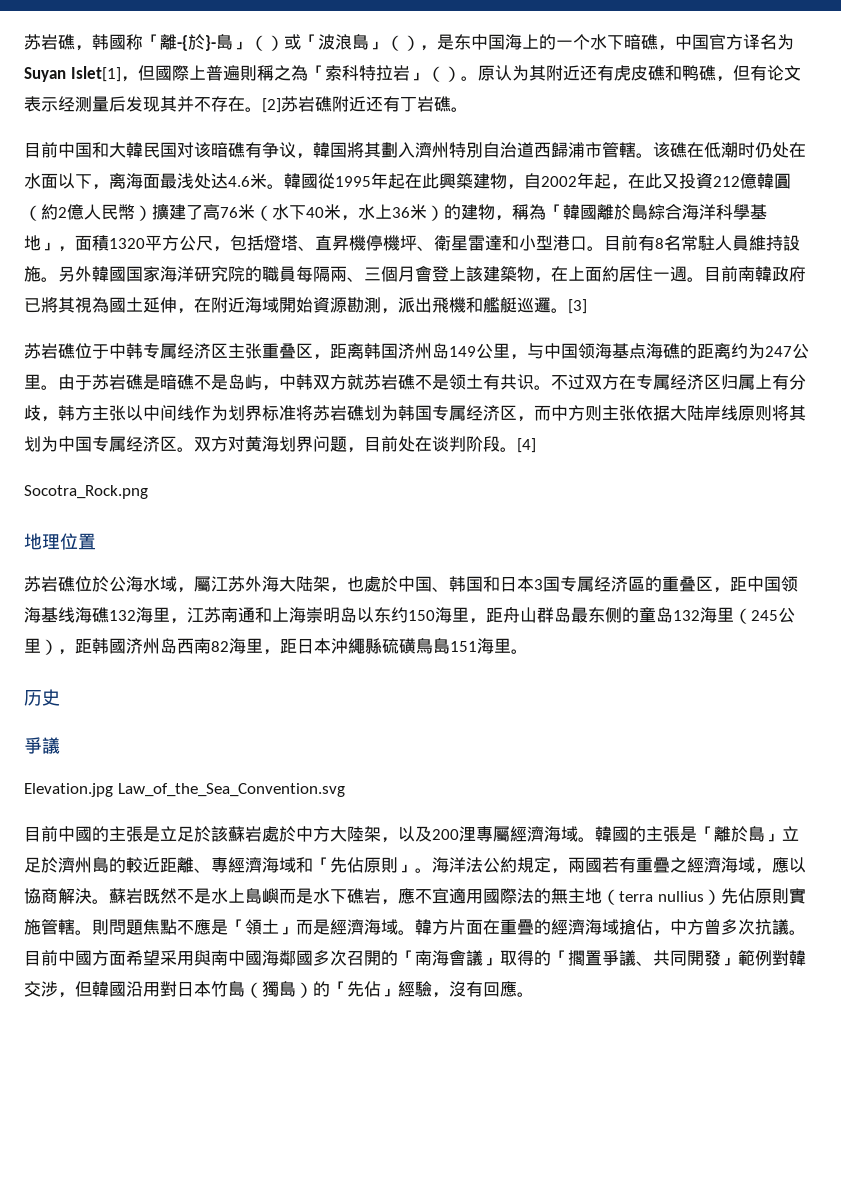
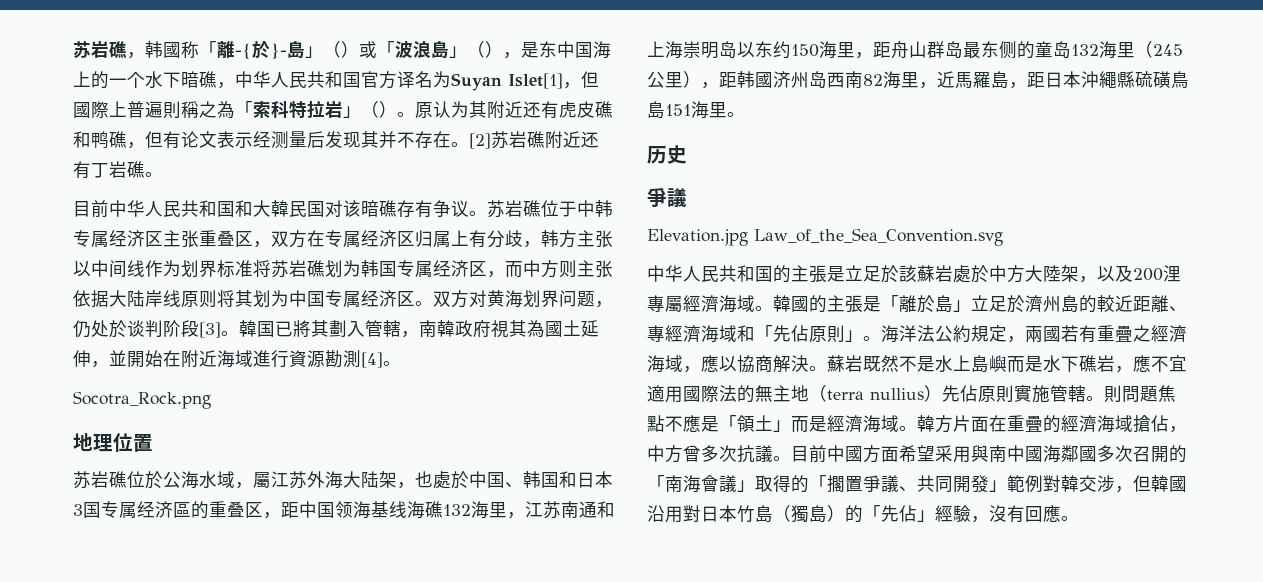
(692, 42) none -> [253,71,343,89] 华人民共和
(75, 150) none -> [127,200,217,218] 华人民共和
[245,142,806,159] [24,172,791,190] [24,204,767,221] [24,235,800,252] [24,265,806,283] [24,297,587,314] 有争议，韓国將其劃入濟州特別自治道西歸浦市管轄。该礁在低潮时仍处在水面以下，离海面最浅处达4.6米。韓國從1995年起在此興築建物，自2002年起，在此又投資212億韓圓（約2億人民幣）擴建了高76米（水下40米，水上36米）的建物，稱為「韓國離於島綜合海洋科學基地」，面積1320平方公尺，包括燈塔、直昇機停機坪、衛星雷達和小型港口。目前有8名常駐人員維持設施。另外韓國国家海洋研究院的職員每隔兩、三個月會登上該建築物，在上面約居住一週。目前南韓政府已將其視為國土延伸，在附近海域開始資源勘測，派出飛機和艦艇巡邏。[3] // -> [397,200,487,218] 存有争议。
[330,343,809,360] [24,374,585,391] 距离韩国济州岛149公里，与中国领海基点海礁的距离约为247公里。由于苏岩礁是暗礁不是岛屿，中韩双方就苏岩礁不是领土有共识。不过 -> (271, 244) none
[364,436,517,452] 目前处在谈判阶段。 -> [73,320,599,338] [73,350,361,368] 仍处於谈判阶段[3]。韓国已將其劃入管轄，南韓政府視其為國土延伸，並開始在附近海域進行資源勘測
(536, 445) none -> [383,361,401,366] 。
(280, 652) none -> [937,71,1027,89] 近馬羅島，
[24,826,92,842] 目前中國 -> [647,265,773,283] 中华人民共和国

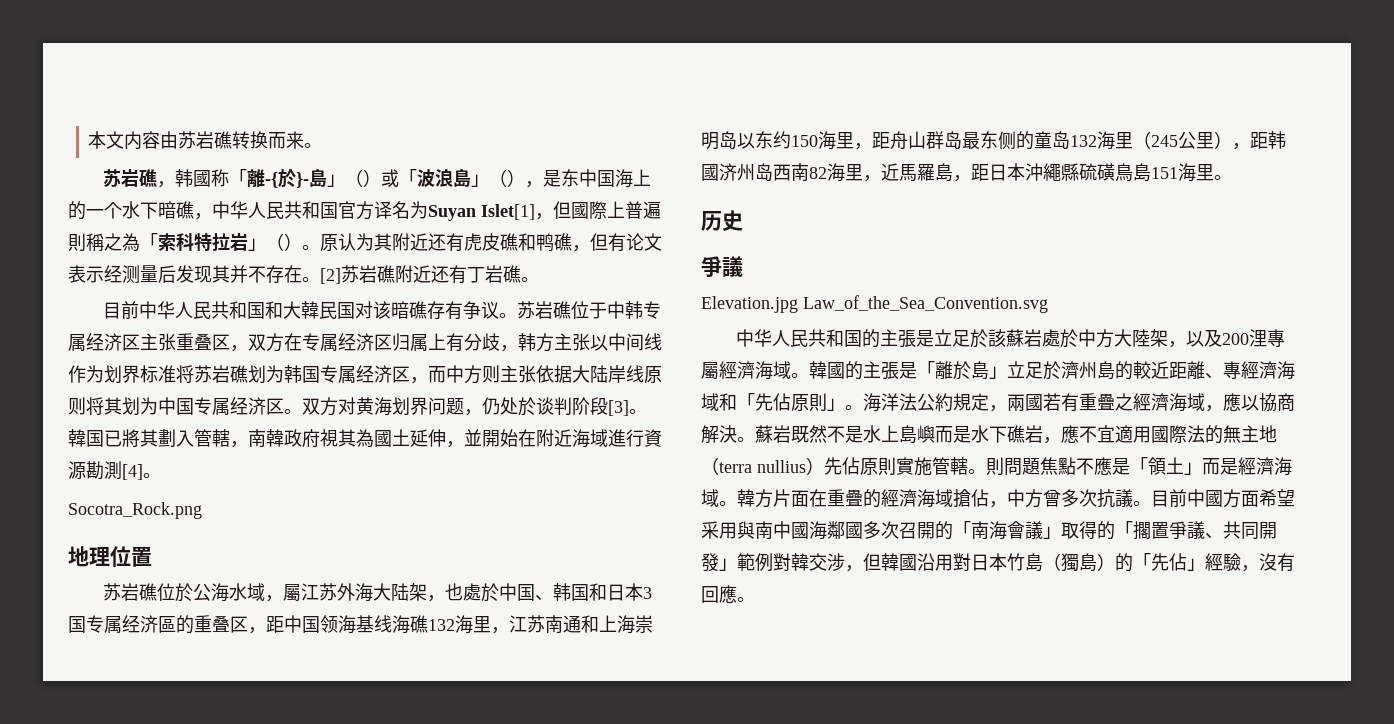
(73, 49) none -> [88,131,323,150] 本文内容由苏岩礁转换而来。 //

